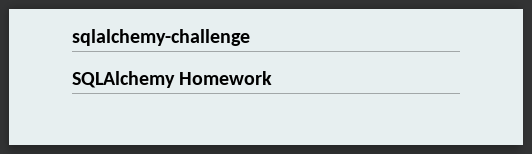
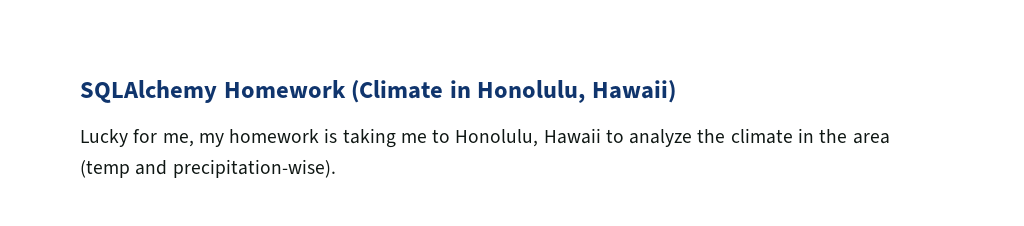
[72,29,250,46] sqlalchemy-challenge // -> (80, 91) none
(273, 78) none -> [351,80,677,103] [80,128,890,148] [80,159,336,178] (Climate in Honolulu, Hawaii) // Lucky for me, my homework is taking me to Honolulu, Hawaii to analyze the climate in the area (temp and precipitation-wise).

